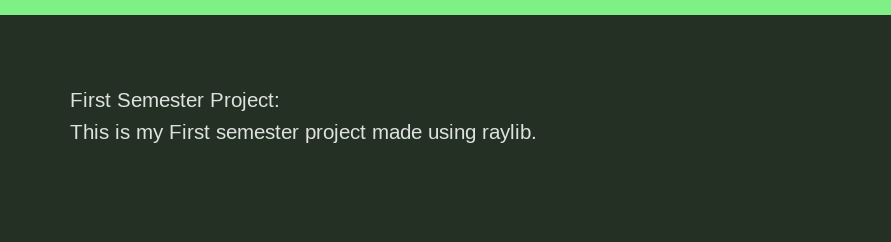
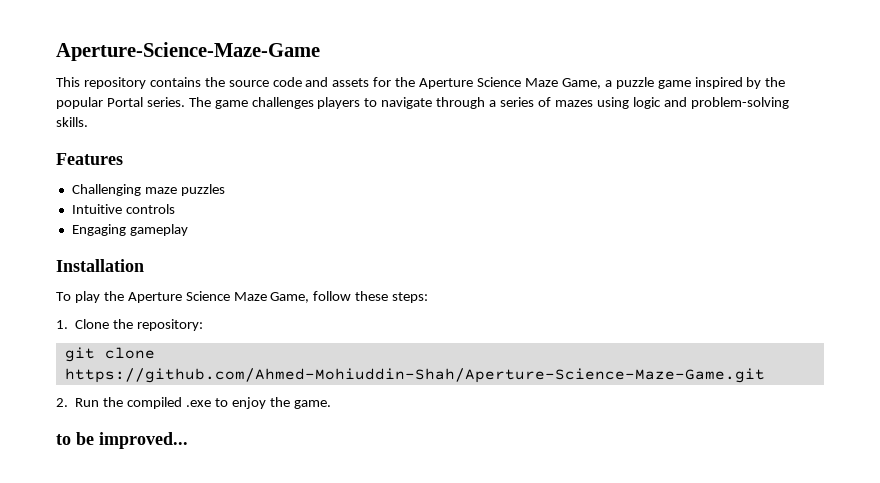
[70,92,280,111] [70,124,537,143] First Semester Project: // This is my First semester project made using raylib. -> [56,42,320,61] [56,77,786,89] [56,97,789,109] [56,117,88,127] [56,153,123,165] [71,184,225,196] [71,204,175,214] [71,224,188,236] [56,259,144,272] [56,291,429,303] [56,319,204,331] [64,347,155,362] [64,368,765,383] [56,397,331,409] [56,432,188,449] Aperture-Science-Maze-Game // This repository contains the source code and assets for the Aperture Science Maze Game, a puzzle game inspired by the popular Portal series. The game challenges players to navigate through a series of mazes using logic and problem-solving skills. // Features // Challenging maze puzzles // Intuitive controls // Engaging gameplay // Installation // To play the Aperture Science Maze Game, follow these steps: // 1. Clone the repository: // git clone https://github.com/Ahmed-Mohiuddin-Shah/Aperture-Science-Maze-Game.git // 2. Run the compiled .exe to enjoy the game. // to be improved...

